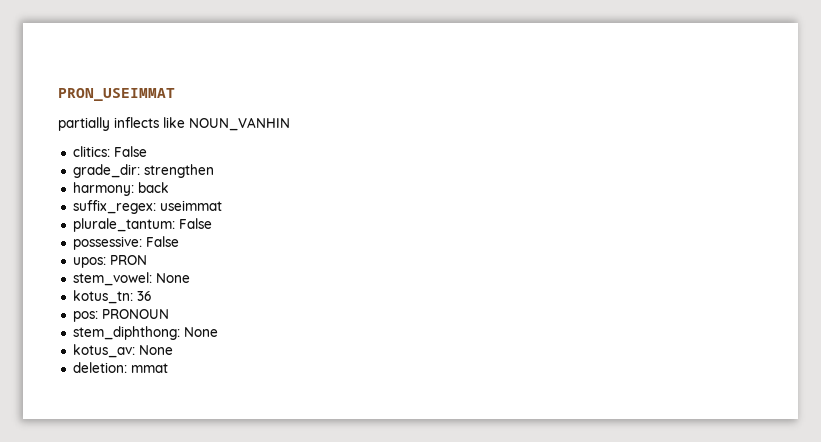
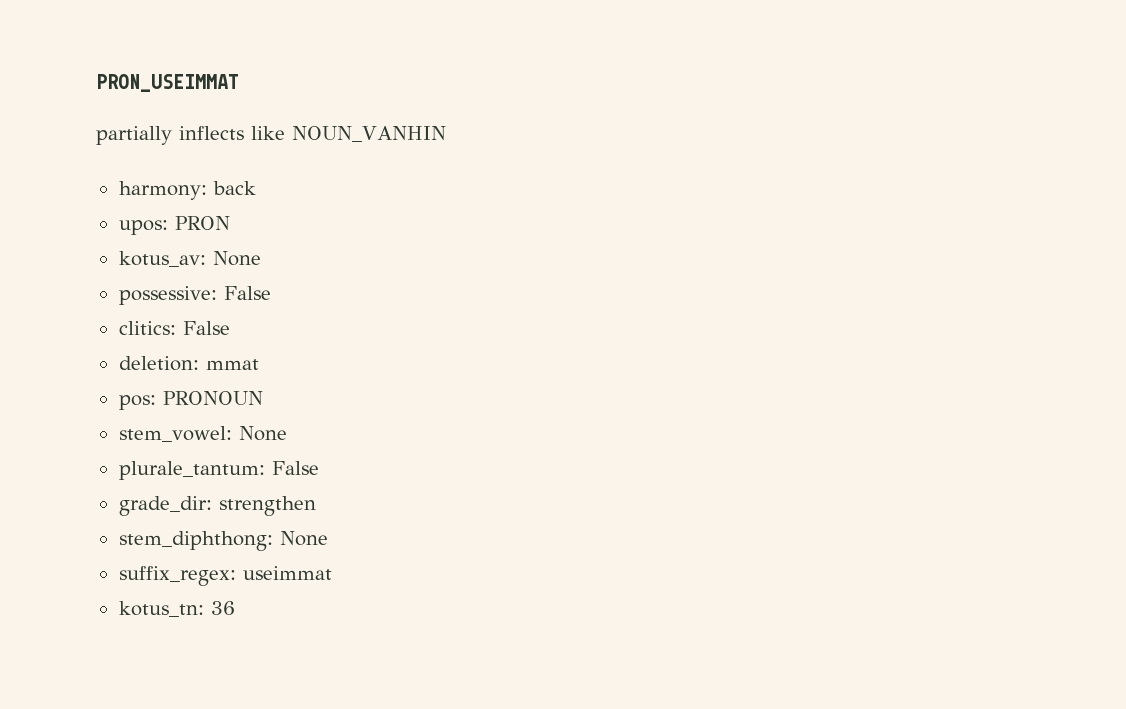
[72,146,110,157] clitics: -> [118,181,256,200] [118,216,230,235] [118,251,261,267] [118,286,271,305] [118,321,230,335] [118,356,259,371] [118,391,263,410] [118,426,287,442] [118,461,265,480] harmony: back // upos: PRON // kotus_av: None // possessive: False // clitics: False // deletion: mmat // pos: PRONOUN // stem_vowel: None // plurale_tantum:
[72,182,169,196] harmony: back -> [118,531,328,551] stem_diphthong: None
[72,218,212,232] [72,236,179,250] [72,255,147,268] [72,272,190,286] [72,290,151,304] [72,309,169,322] [72,326,218,340] [72,344,173,358] [72,362,168,373] plurale_tantum: False // possessive: False // upos: PRON // stem_vowel: None // kotus_tn: 36 // pos: PRONOUN // stem_diphthong: None // kotus_av: None // deletion: mmat -> [118,601,235,617] kotus_tn: 36

